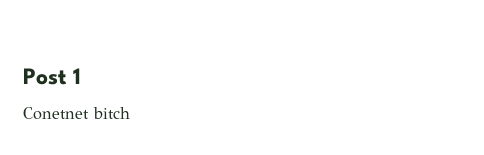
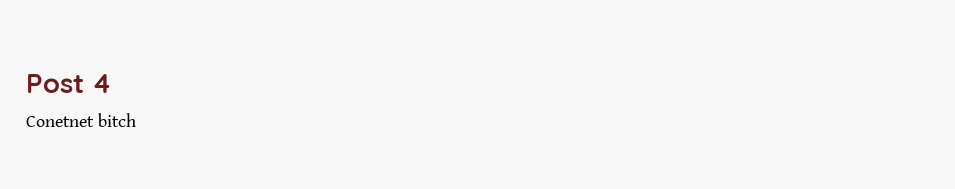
[73,68,82,84] 1 -> [92,74,111,93] 4

